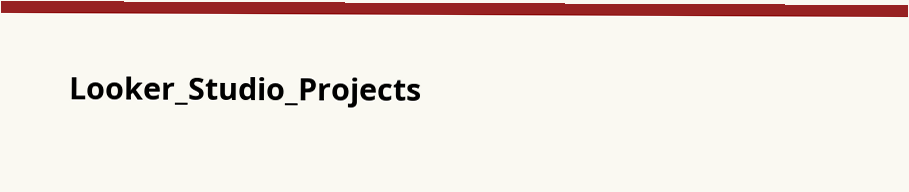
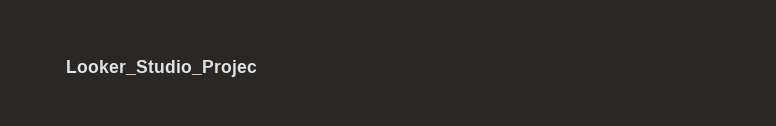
[68,76,422,108] Looker_Studio_Projects -> [66,60,257,77] Looker_Studio_Projec

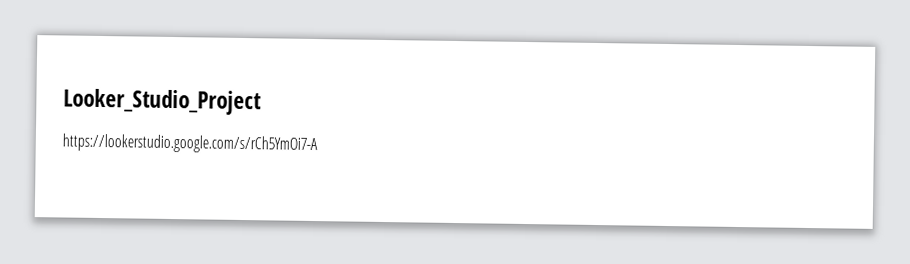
[66,60,257,77] Looker_Studio_Projec -> [63,88,261,116] [62,133,318,155] Looker_Studio_Project // https://lookerstudio.google.com/s/rCh5YmOi7-A

